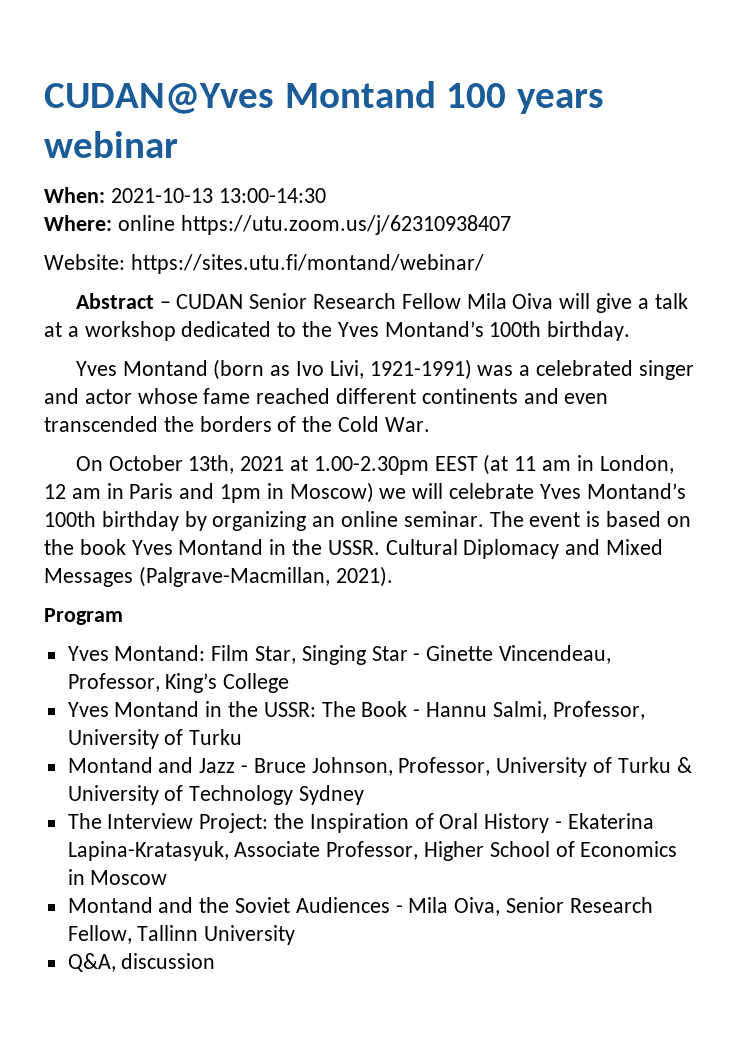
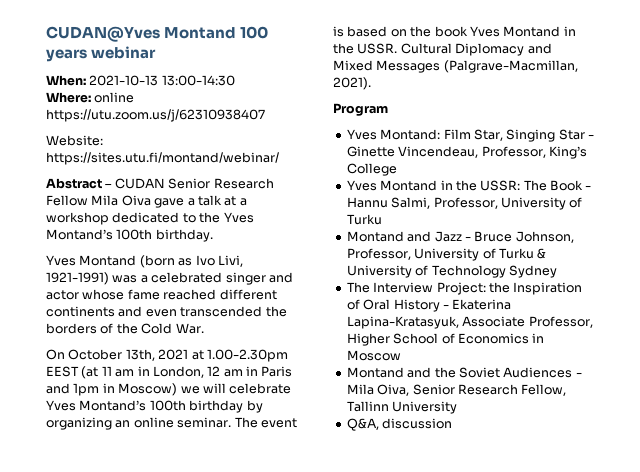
[559,293,633,313] will give -> [154,198,185,208] gave

